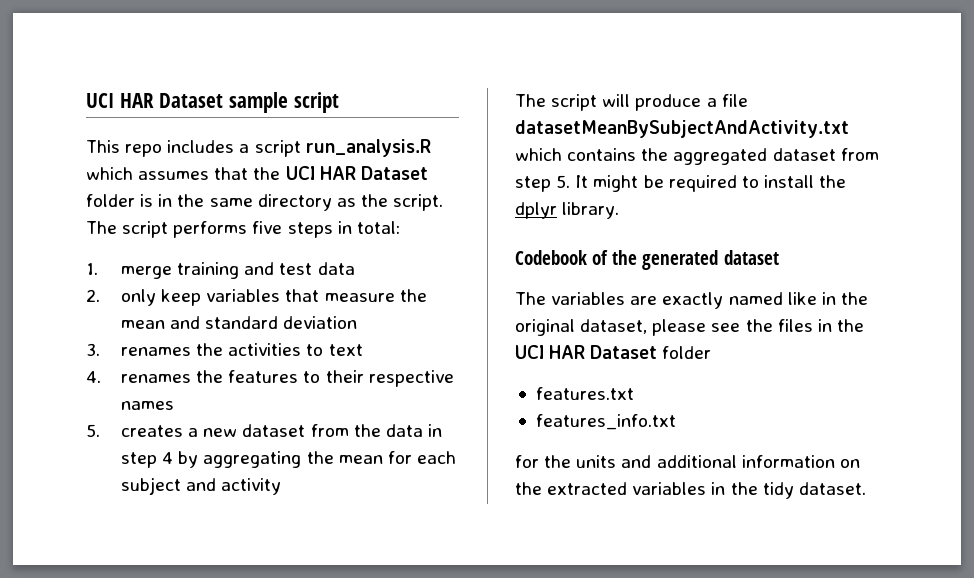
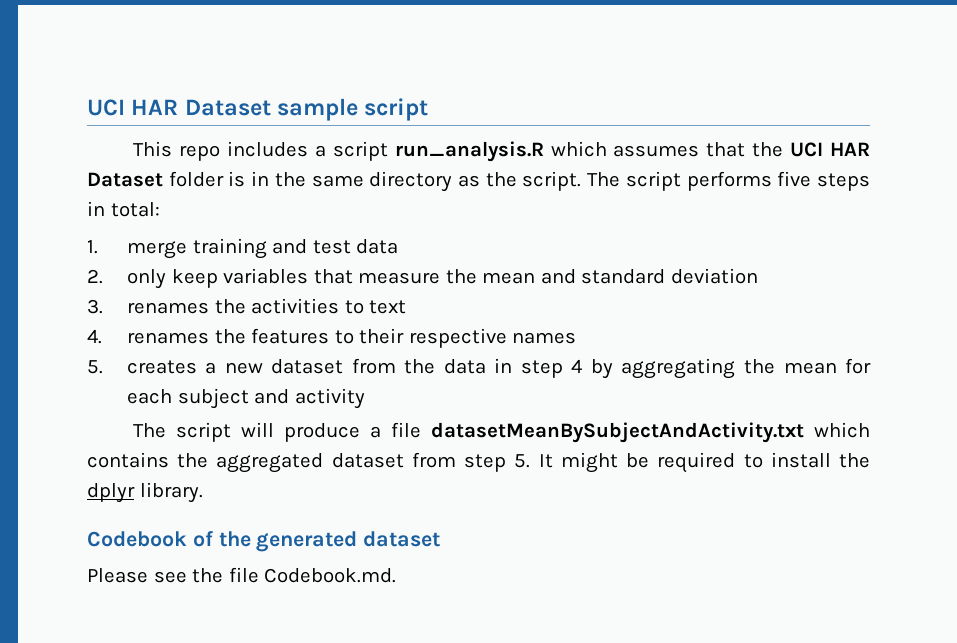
[515,292,868,309] [515,319,864,336] [515,345,712,359] [535,387,634,400] [535,414,676,430] [515,455,860,468] [515,482,866,499] The variables are exactly named like in the original dataset, please see the files in the UCI HAR Dataset folder // features.txt // features_info.txt // for the units and additional information on the extracted variables in the tidy dataset. -> [87,567,397,583] Please see the file Codebook.md.

